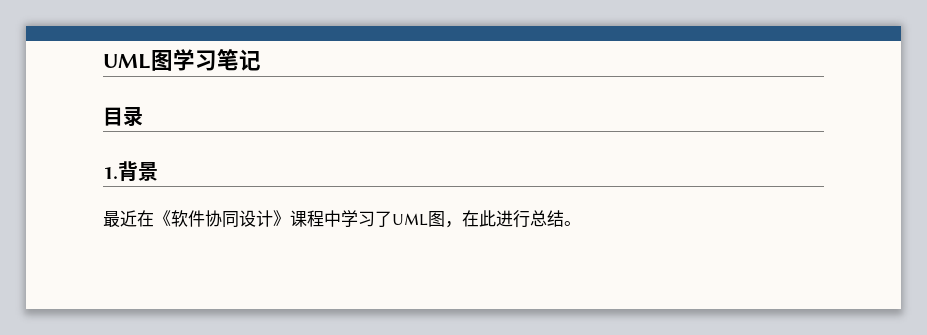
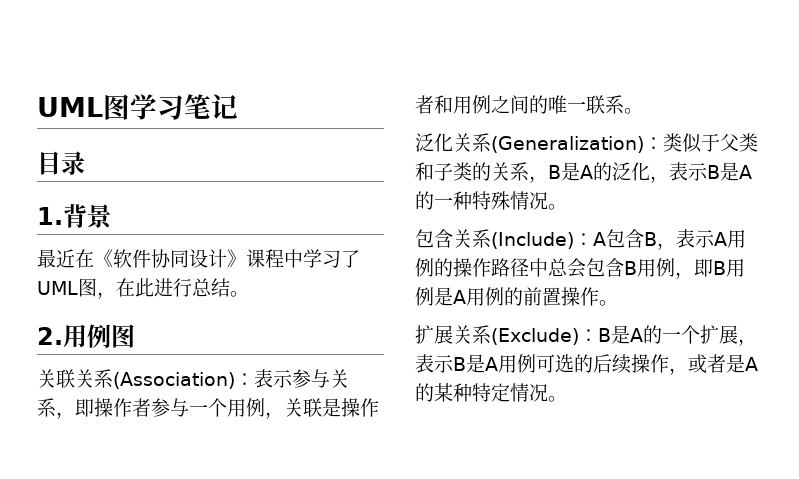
(581, 223) none -> [37,324,135,348] [37,369,349,389] [37,398,379,419] [415,95,643,114] [415,133,758,153] [415,162,752,183] [415,191,567,210] [415,229,746,250] [415,258,745,279] [415,287,618,306] [415,325,757,346] [415,354,758,375] [415,383,567,402] // 2.用例图 // 关联关系(Association)：表示参与关系，即操作者参与一个用例，关联是操作者和用例之间的唯一联系。 // 泛化关系(Generalization)：类似于父类和子类的关系，B是A的泛化，表示B是A的一种特殊情况。 // 包含关系(Include)：A包含B，表示A用例的操作路径中总会包含B用例，即B用例是A用例的前置操作。 // 扩展关系(Exclude)：B是A的一个扩展，表示B是A用例可选的后续操作，或者是A的某种特定情况。

